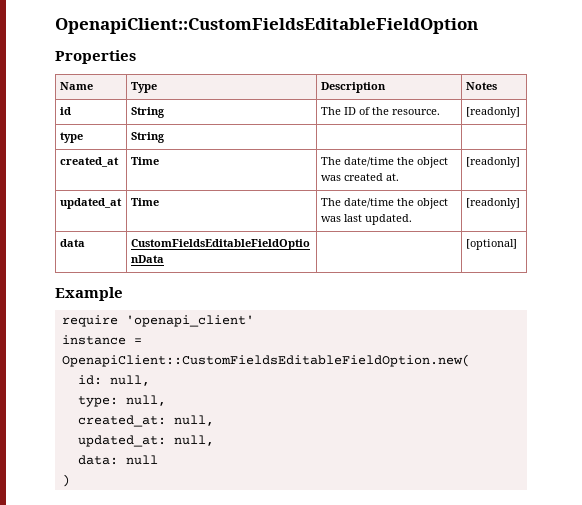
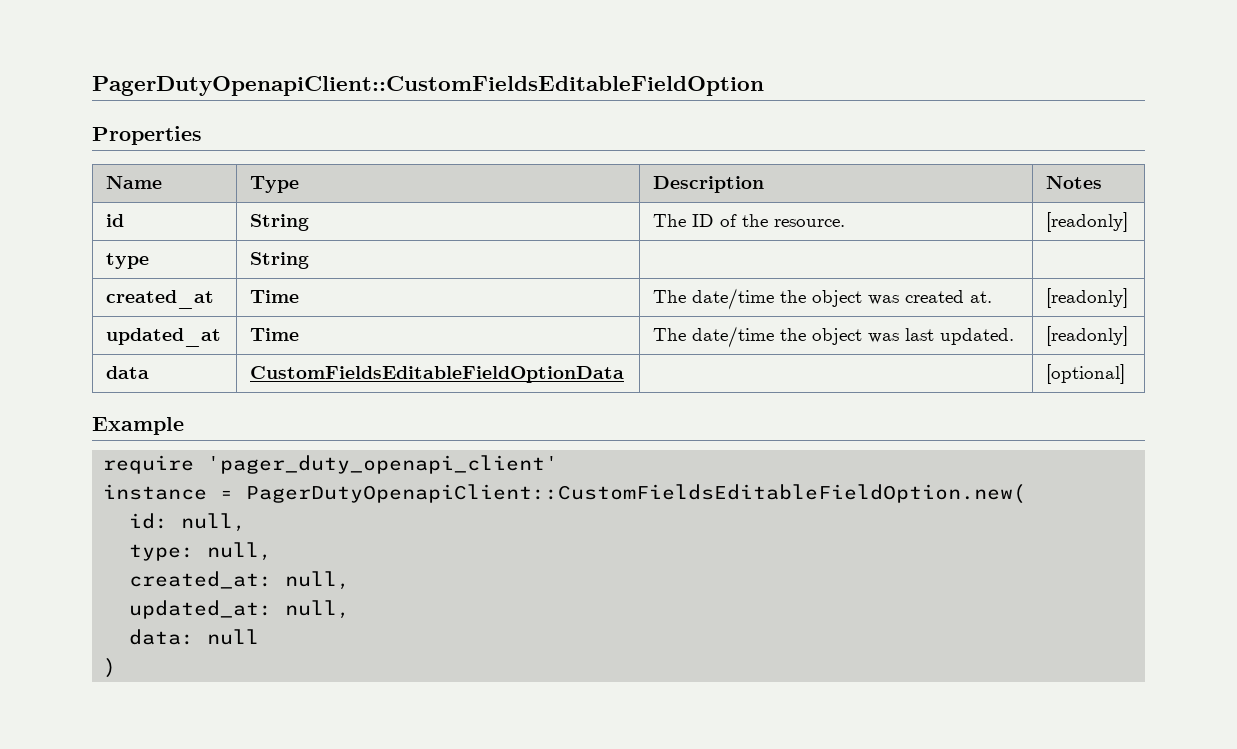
[55,18,478,34] OpenapiClient::CustomFieldsEditableFieldOption -> [92,76,764,96] PagerDutyOpenapiClient::CustomFieldsEditableFieldOption
[125,315,254,327] 'openapi_client' -> [207,455,559,474] 'pager_duty_openapi_client'
[61,354,470,367] OpenapiClient::CustomFieldsEditableFieldOption.new( -> [246,484,1027,504] PagerDutyOpenapiClient::CustomFieldsEditableFieldOption.new(

